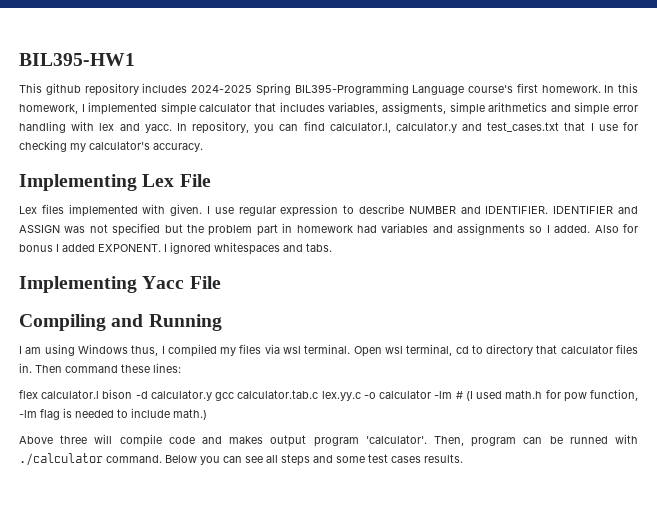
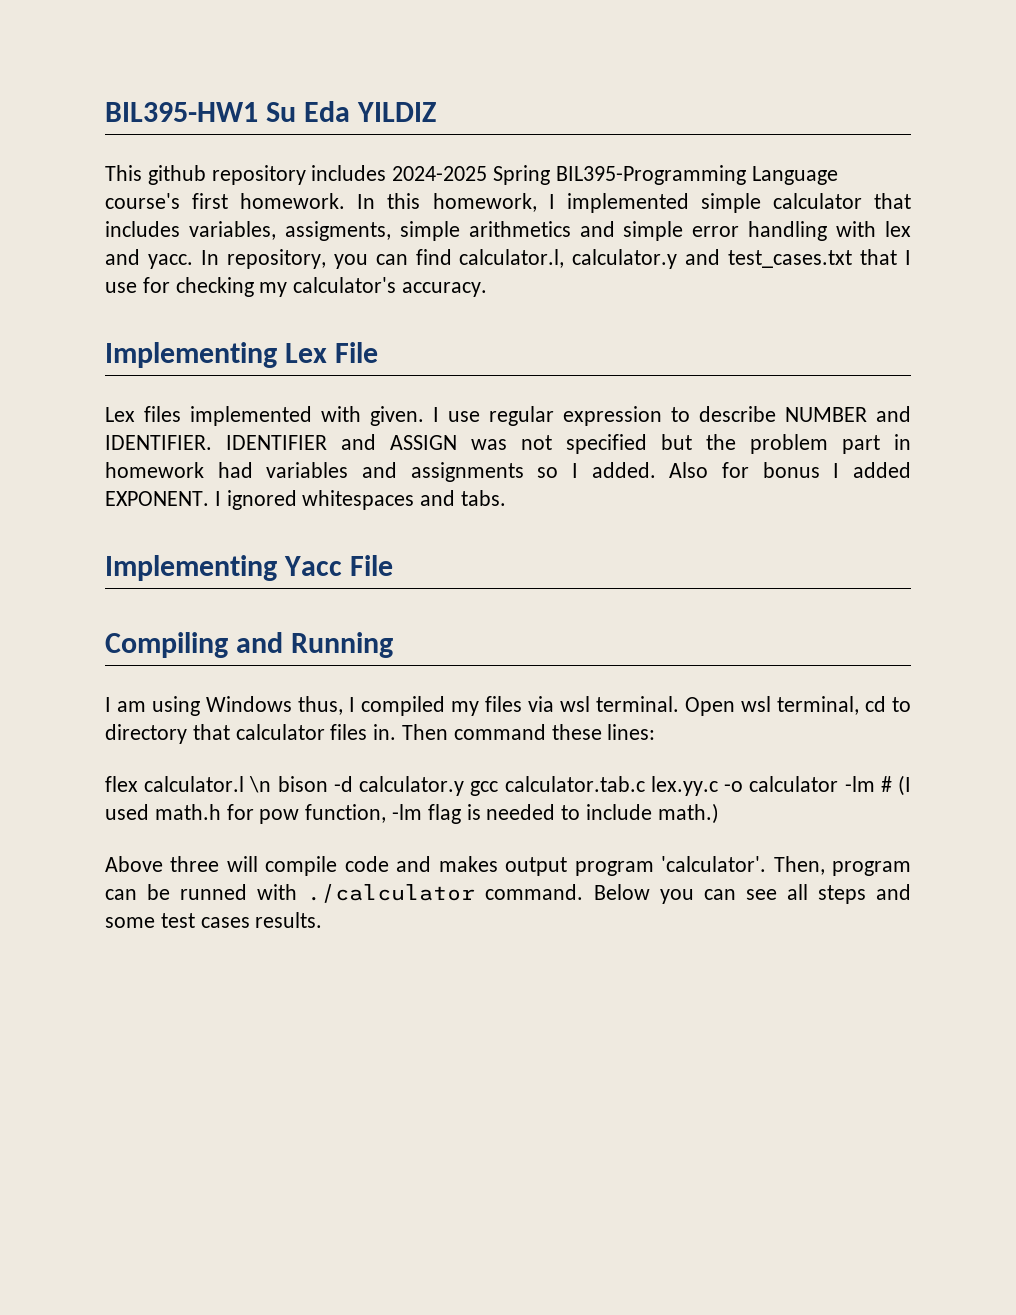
(135, 59) none -> [266,101,437,122] Su Eda YILDIZ
(100, 394) none -> [249,776,272,793] \n

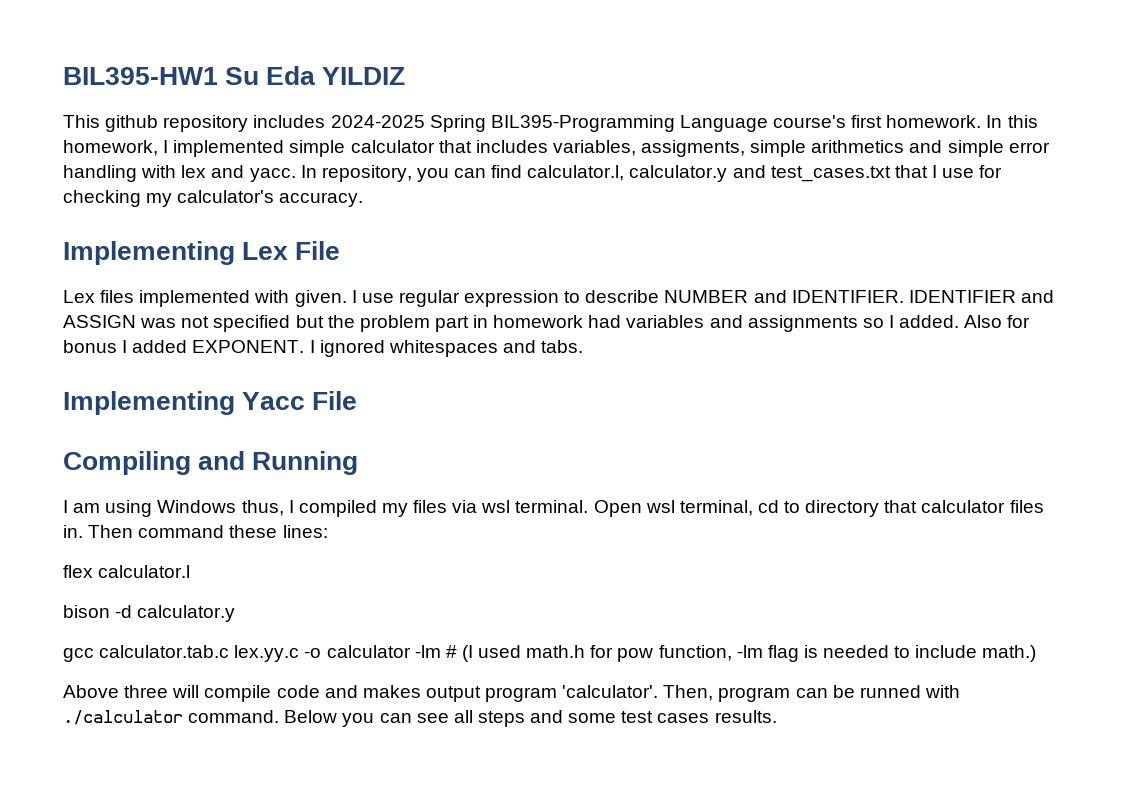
[249,776,272,793] \n -> (191, 571) //
(465, 786) none -> (236, 613) //

